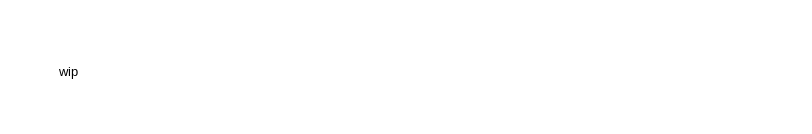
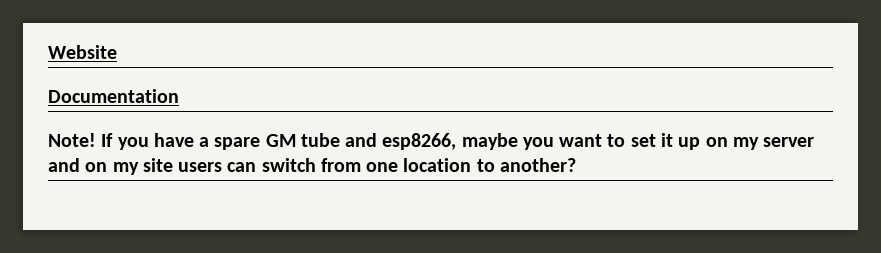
[58,67,78,79] wip -> [48,45,117,59] [48,89,179,103] [48,133,815,150] [48,158,576,175] Website // Documentation // Note! If you have a spare GM tube and esp8266, maybe you want to set it up on my server and on my site users can switch from one location to another?

